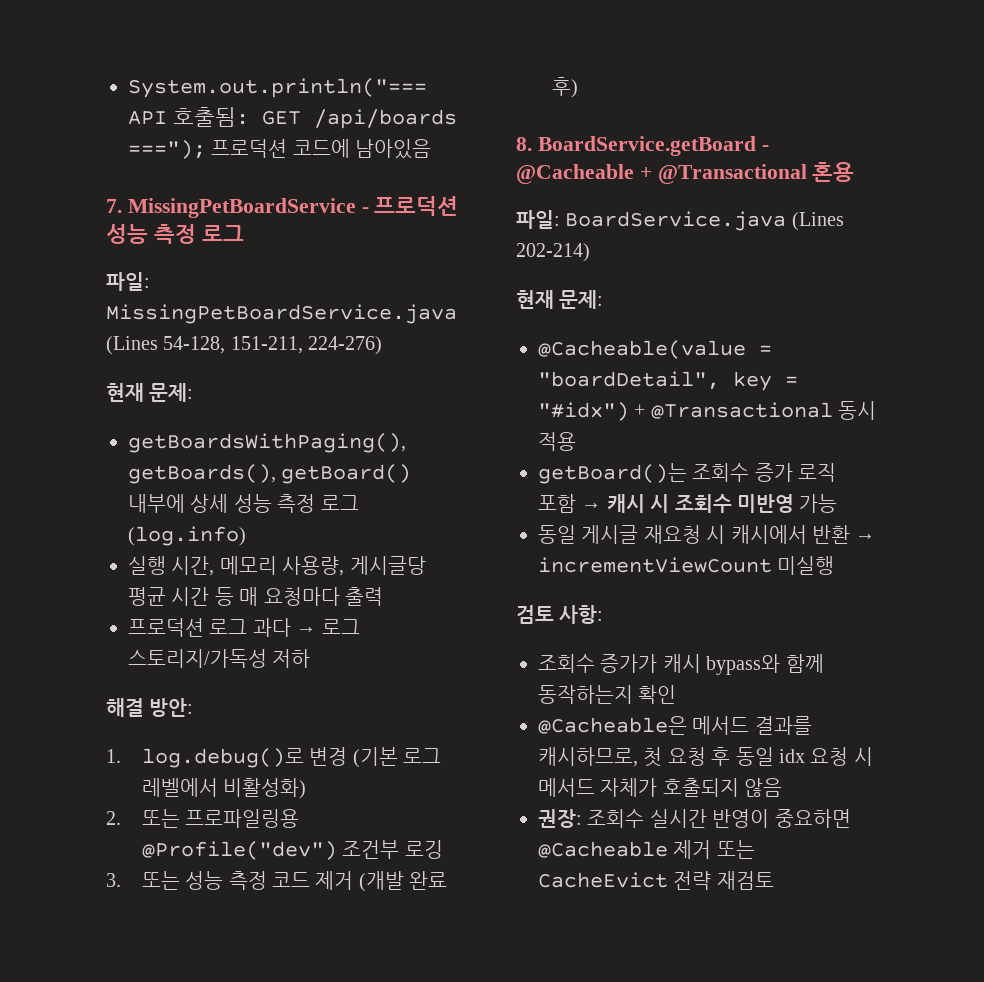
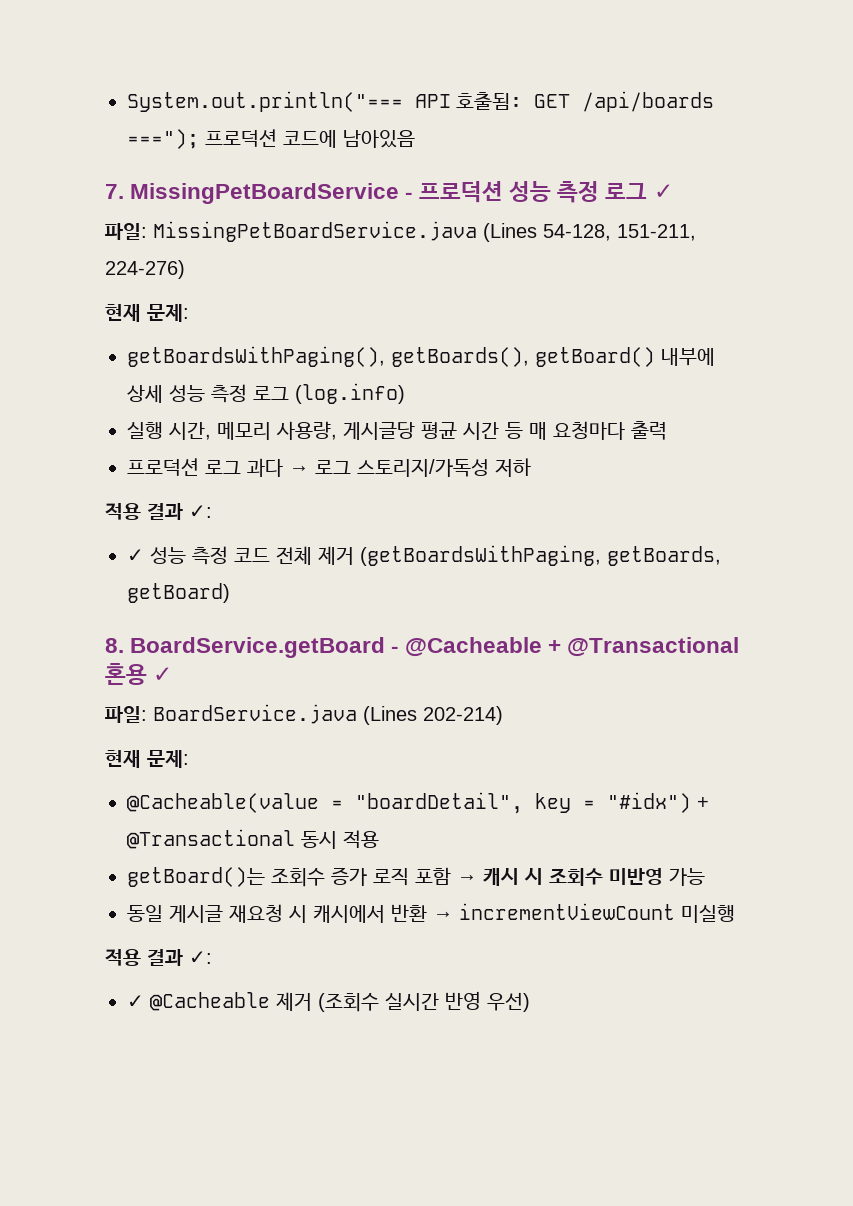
(244, 233) none -> [653,184,673,199] ✓
[106,698,194,717] [106,747,442,768] [141,778,307,799] [106,809,300,828] [141,840,443,860] [106,871,448,892] [551,77,578,98] 해결 방안: // 1. log.debug()로 변경 (기본 로그 레벨에서 비활성화) // 2. 또는 프로파일링용 @Profile("dev") 조건부 로깅 // 3. 또는 성능 측정 코드 제거 (개발 완료 후) -> [105,503,212,520] [127,545,721,566] [127,583,230,603] 적용 결과 ✓: // ✓ 성능 측정 코드 전체 제거 (getBoardsWithPaging, getBoards, getBoard)
(855, 172) none -> [153,667,173,682] ✓
[516,605,604,624] [538,654,824,675] [538,685,677,704] [538,716,812,735] [538,747,873,767] [538,778,783,797] [538,809,851,828] [538,840,755,859] [538,871,774,890] 검토 사항: // 조회수 증가가 캐시 bypass와 함께 동작하는지 확인 // @Cacheable은 메서드 결과를 캐시하므로, 첫 요청 후 동일 idx 요청 시 메서드 자체가 호출되지 않음 // 권장: 조회수 실시간 반영이 중요하면 @Cacheable 제거 또는 CacheEvict 전략 재검토 -> [105,949,212,966] [127,991,530,1012] 적용 결과 ✓: // ✓ @Cacheable 제거 (조회수 실시간 반영 우선)

